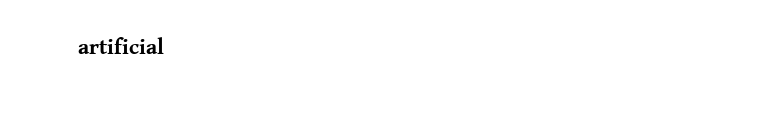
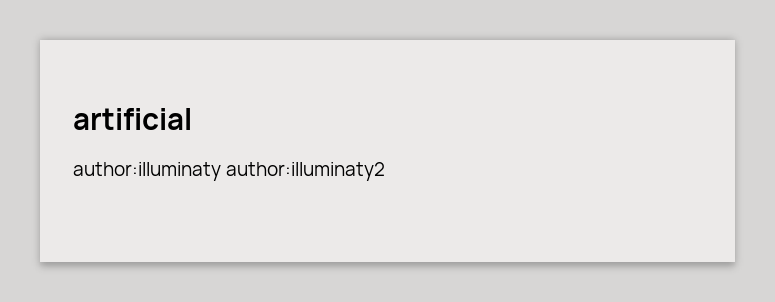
(164, 45) none -> [73,162,386,181] // author:illuminaty author:illuminaty2

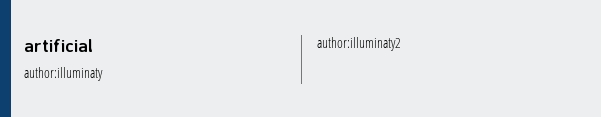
(221, 171) none -> (103, 74) //

